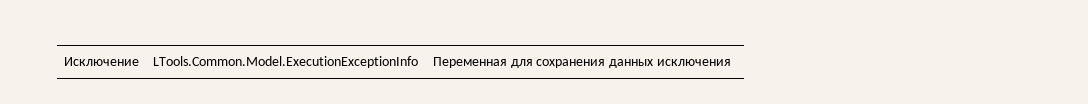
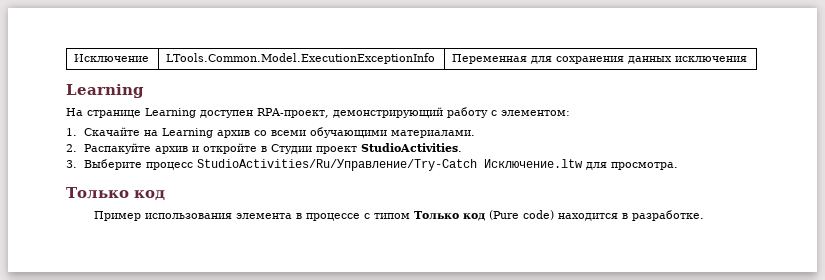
(731, 62) none -> [66,84,144,98] [66,107,570,118] [66,127,475,138] [66,143,462,154] [66,159,678,171] [66,187,165,201] [93,210,704,221] // Learning // На странице Learning доступен RPA-проект, демонстрирующий работу с элементом: // 1. Скачайте на Learning архив со всеми обучающими материалами. // 2. Распакуйте архив и откройте в Студии проект StudioActivities. // 3. Выберите процесс StudioActivities/Ru/Управление/Try-Catch Исключение.ltw для просмотра. // Только код // Пример использования элемента в процессе с типом Только код (Pure code) находится в разработке.

